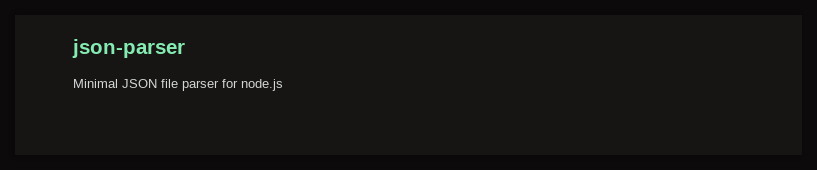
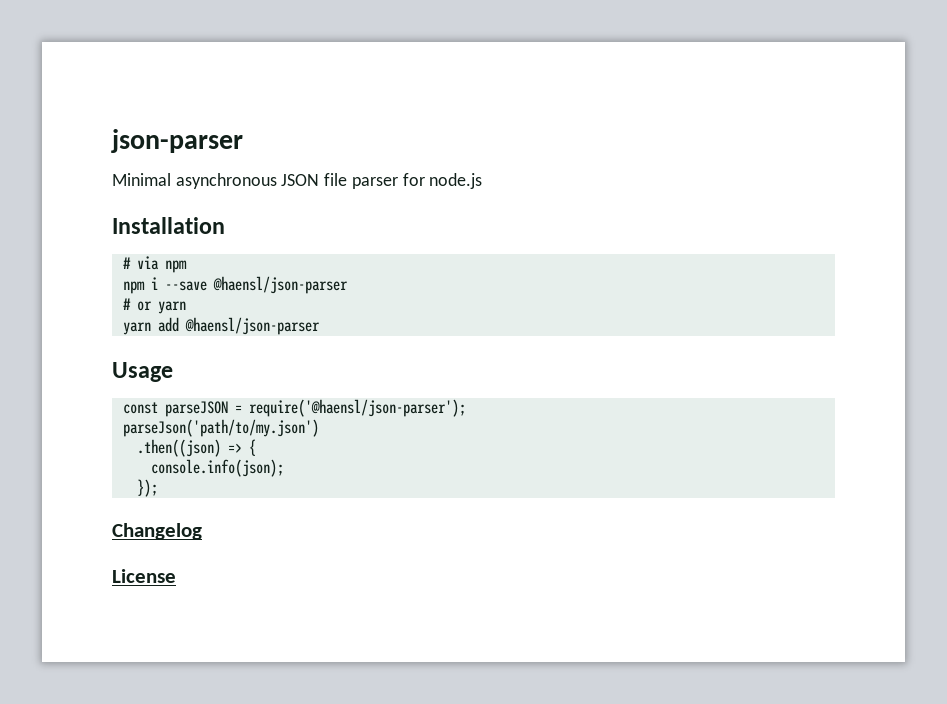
(118, 83) none -> [175,173,277,189] asynchronous
(283, 85) none -> [112,217,225,234] [122,256,187,273] [122,276,348,294] [122,298,186,314] [122,317,320,335] [112,362,173,382] [122,399,466,417] [122,419,319,437] [136,439,256,457] [150,459,284,477] [136,479,158,497] [112,523,202,540] [112,569,176,583] // Installation // # via npm // npm i --save @haensl/json-parser // # or yarn // yarn add @haensl/json-parser // Usage // const parseJSON = require('@haensl/json-parser'); // parseJson('path/to/my.json') // .then((json) => { // console.info(json); // }); // Changelog // License

